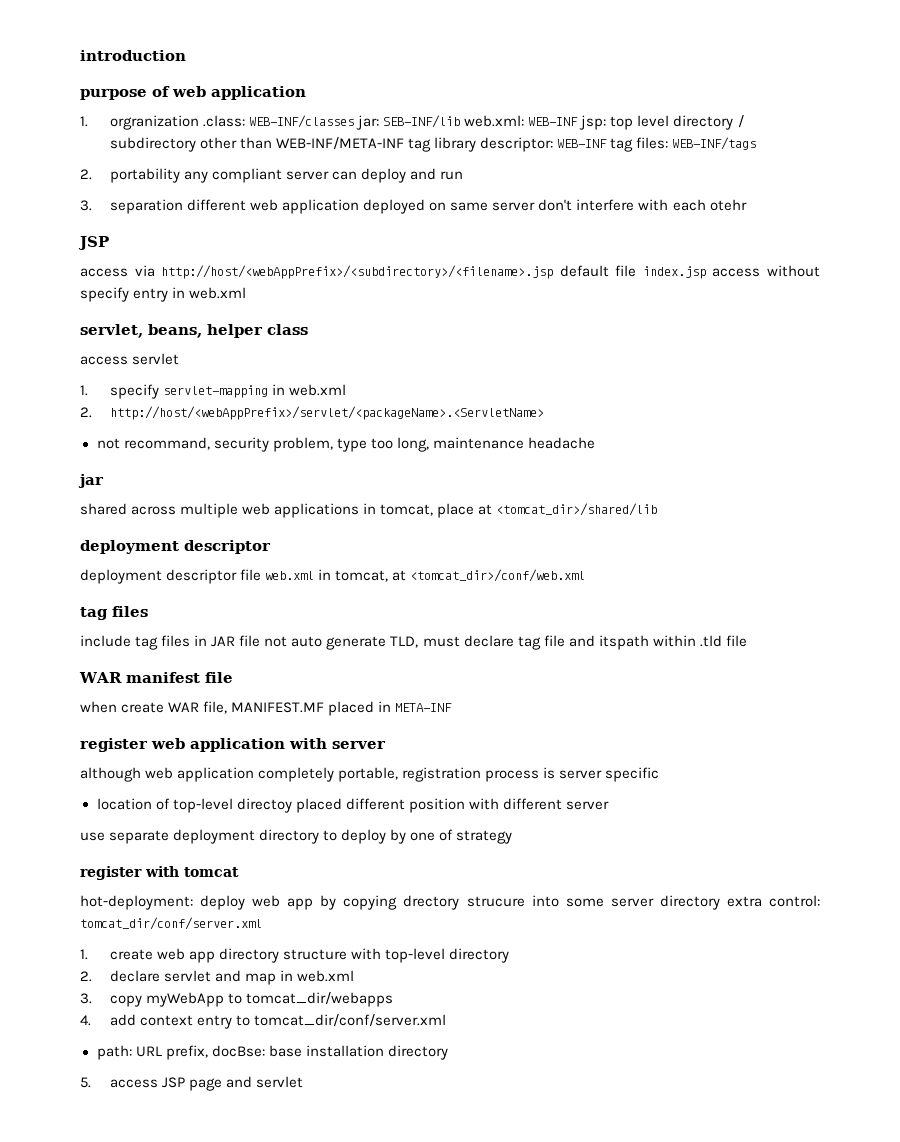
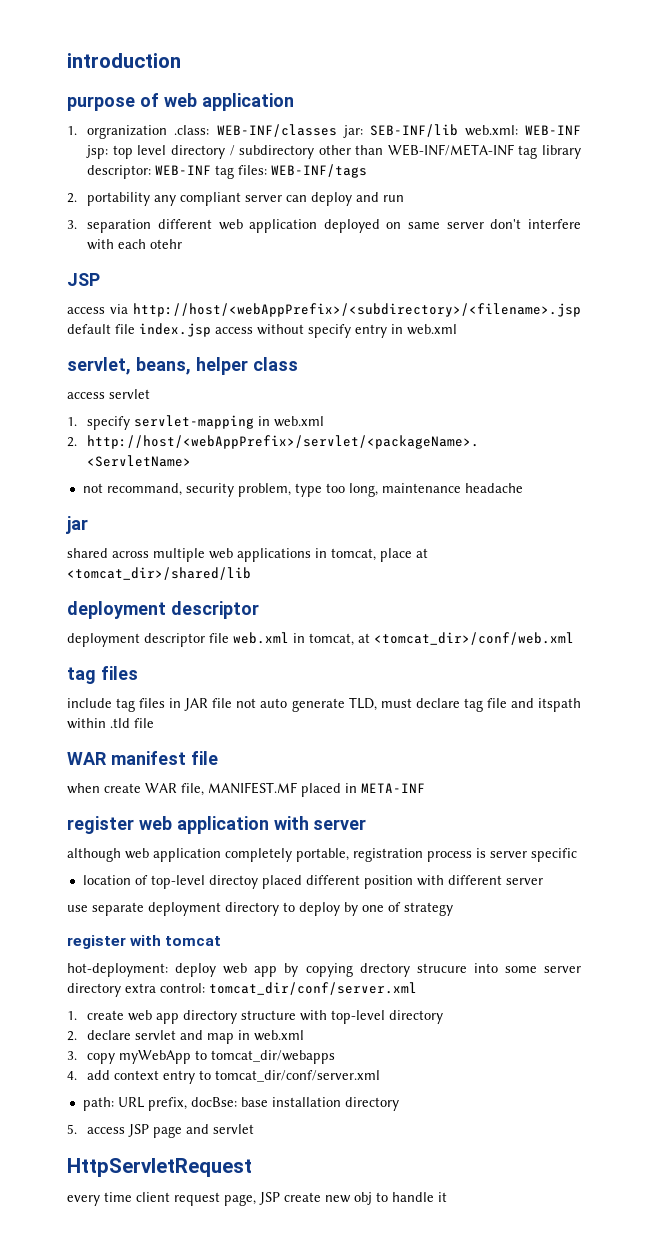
(304, 1082) none -> [67,1158,252,1177] [67,1192,447,1206] // HttpServletRequest // every time client request page, JSP create new obj to handle it

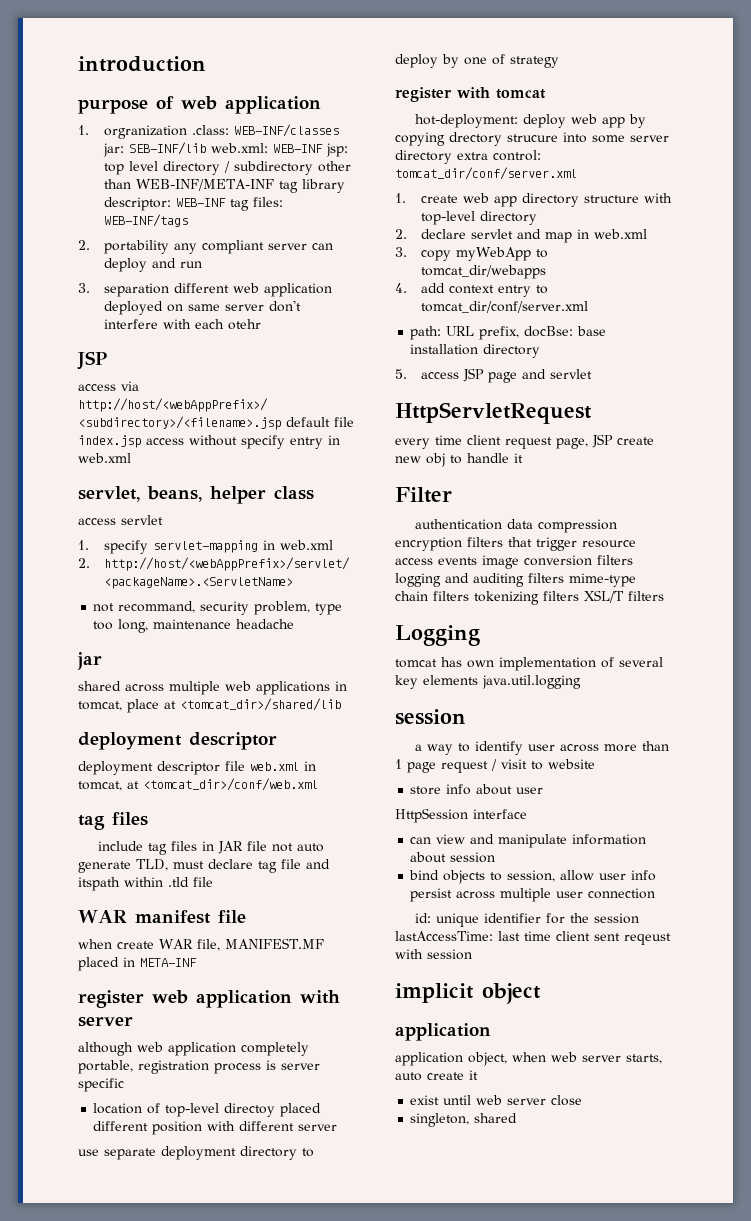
(447, 1197) none -> [395,487,452,503] [415,519,618,533] [395,537,636,551] [395,555,633,569] [395,573,636,587] [395,590,664,605] [395,625,480,646] [395,657,663,671] [395,675,581,689] [395,709,466,725] [415,741,670,755] [395,759,595,773] [410,784,544,795] [395,808,527,823] [410,834,647,848] [410,852,496,863] [409,870,657,884] [410,888,656,902] [415,913,640,927] [395,931,671,945] [395,949,472,960] [395,983,541,1004] [395,1023,491,1041] [395,1052,662,1066] [395,1070,478,1081] [410,1095,583,1106] [410,1113,518,1127] // Filter // authentication data compression encryption filters that trigger resource access events image conversion filters logging and auditing filters mime-type chain filters tokenizing filters XSL/T filters // Logging // tomcat has own implementation of several key elements java.util.logging // session // a way to identify user across more than 1 page request / visit to website // store info about user // HttpSession interface // can view and manipulate information about session // bind objects to session, allow user info persist across multiple user connection // id: unique identifier for the session lastAccessTime: last time client sent reqeust with session // implicit object // application // application object, when web server starts, auto create it // exist until web server close // singleton, shared

